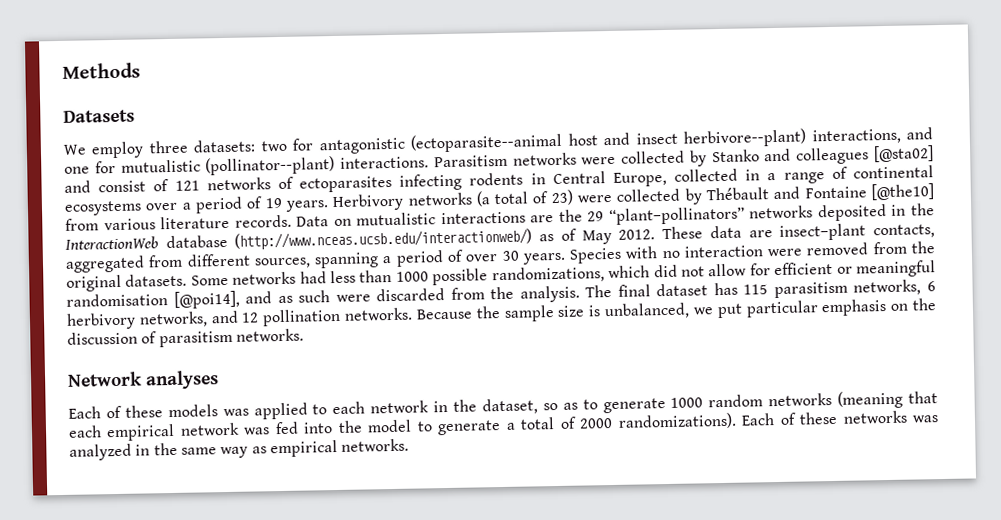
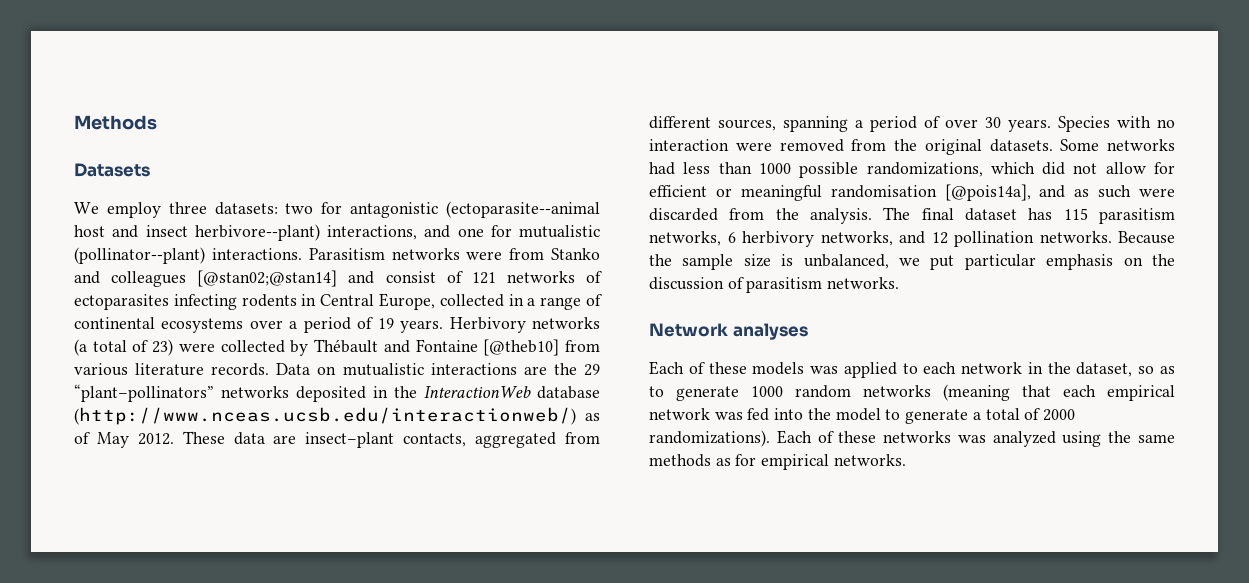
[621,150,707,167] collected by -> [509,248,545,260] from
[872,145,934,163] [@sta02] -> [197,270,338,287] [@stan02;@stan14]
[870,183,934,201] [@the10] -> [483,339,560,356] [@theb10]
[173,290,240,309] [@poi14], -> [944,184,1031,201] [@pois14a],
[135,444,151,456] in -> [1062,431,1102,447] using
[220,446,267,459] way as -> [649,454,757,467] methods as for

